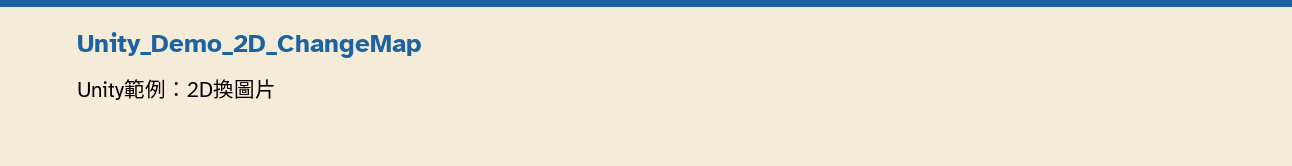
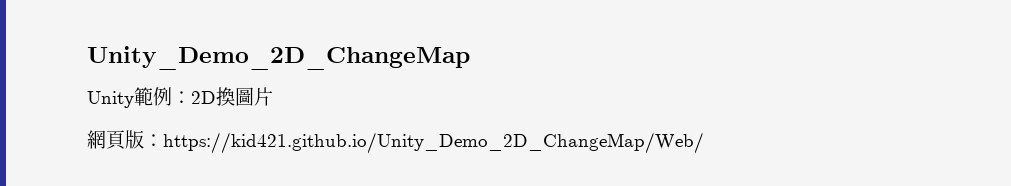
(276, 89) none -> [87,130,704,154] // 網頁版：https://kid421.github.io/Unity_Demo_2D_ChangeMap/Web/

